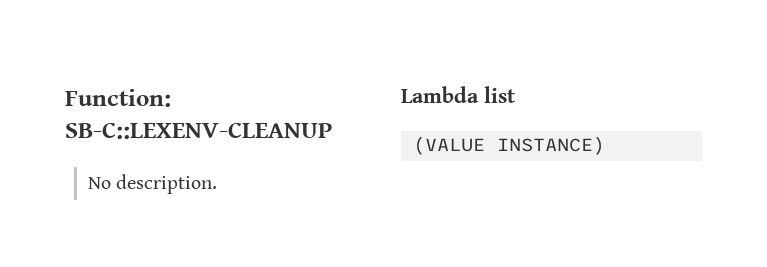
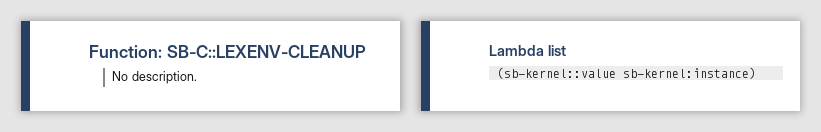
[412,136,605,155] (VALUE INSTANCE) -> [496,67,756,79] (sb-kernel::value sb-kernel:instance)

